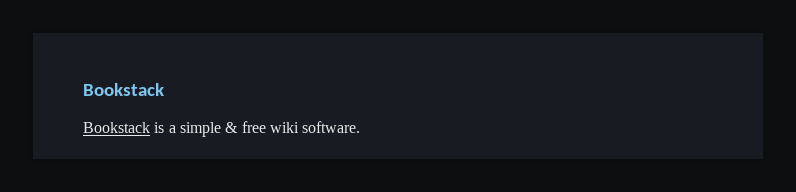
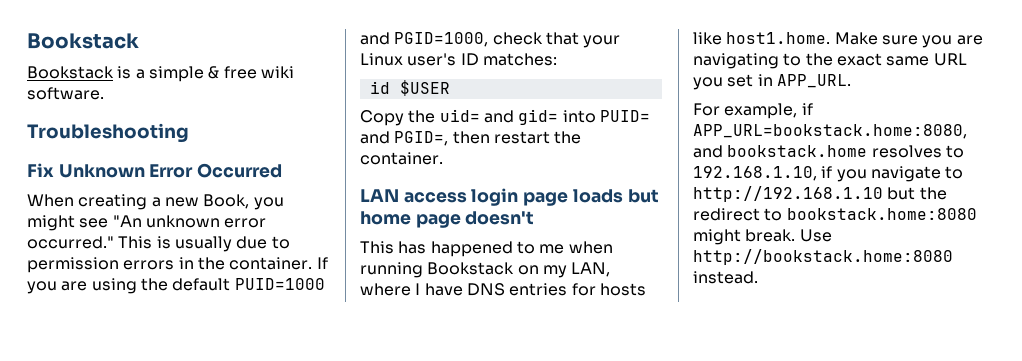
(361, 127) none -> [27,123,189,143] [27,163,283,178] [27,194,284,210] [27,215,267,231] [27,236,290,252] [27,257,328,273] [27,278,325,294] [360,32,621,48] [360,53,557,66] [369,80,450,96] [360,109,650,126] [360,131,582,146] [360,152,443,165] [360,188,659,206] [360,211,535,228] [360,241,613,257] [360,262,611,278] [360,283,646,296] [693,32,983,48] [693,53,967,69] [693,74,851,90] [693,103,813,119] [693,124,967,139] [693,145,964,158] [693,166,964,182] [693,186,947,202] [693,208,977,221] [693,229,832,245] [693,249,953,265] [693,271,758,284] // Troubleshooting // Fix Unknown Error Occurred // When creating a new Book, you might see "An unknown error occurred." This is usually due to permission errors in the container. If you are using the default PUID=1000 and PGID=1000, check that your Linux user's ID matches: // id $USER // Copy the uid= and gid= into PUID= and PGID=, then restart the container. // LAN access login page loads but home page doesn't // This has happened to me when running Bookstack on my LAN, where I have DNS entries for hosts like host1.home. Make sure you are navigating to the exact same URL you set in APP_URL. // For example, if APP_URL=bookstack.home:8080, and bookstack.home resolves to 192.168.1.10, if you navigate to http://192.168.1.10 but the redirect to bookstack.home:8080 might break. Use http://bookstack.home:8080 instead.

